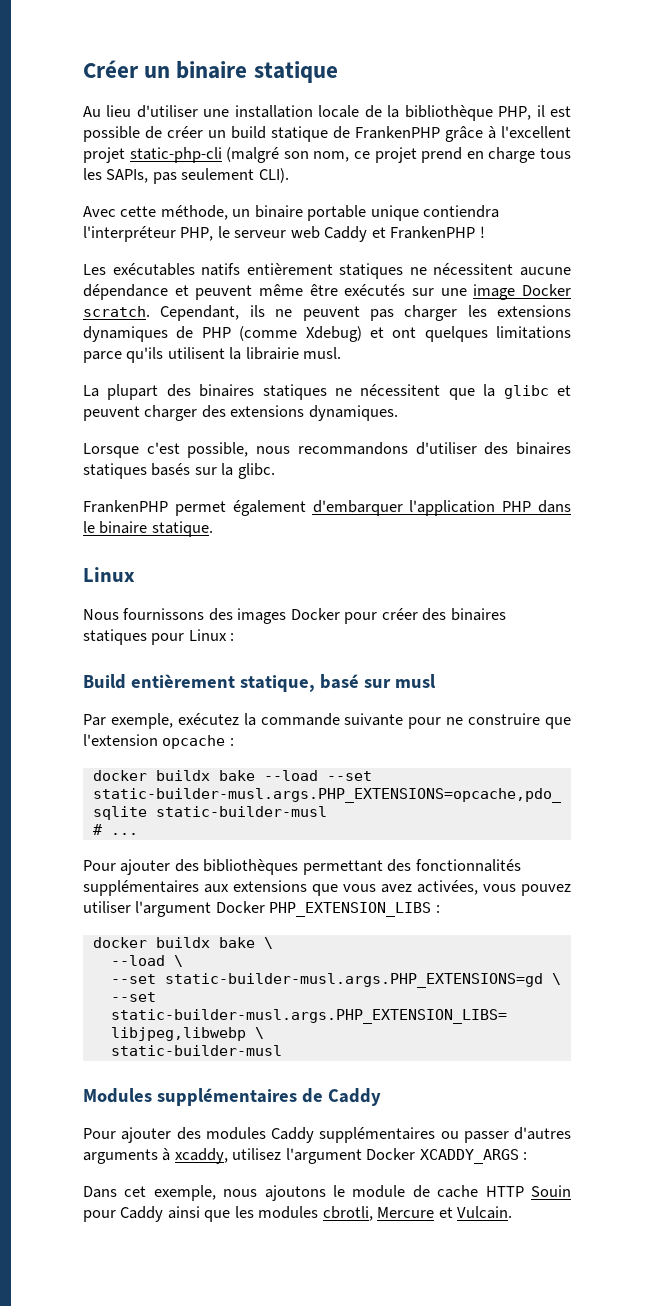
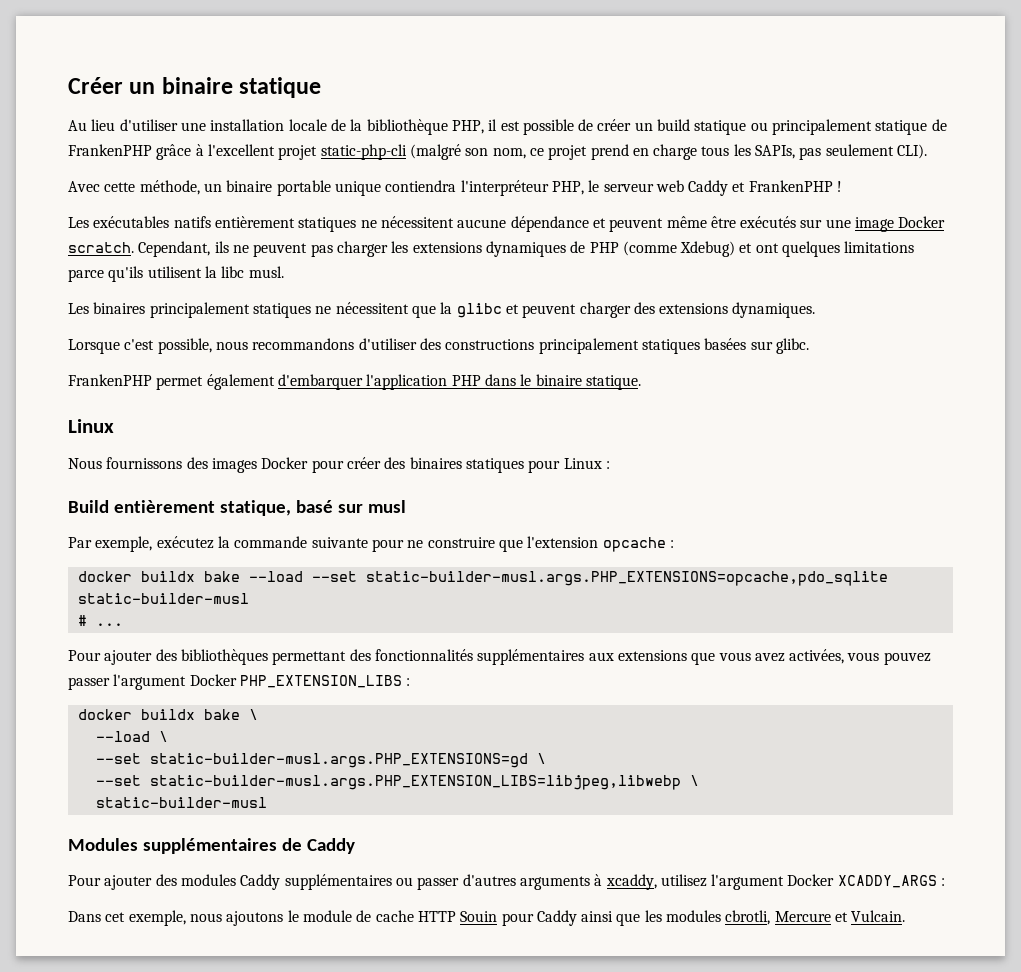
(328, 134) none -> [750,119,928,135] ou principalement statique
[245,347,299,360] librairie -> [221,266,245,278] libc
[83,384,255,400] La plupart des binaires -> [68,302,250,318] Les binaires principalement
[516,442,571,455] [83,463,234,479] binaires statiques basés sur la -> [445,338,773,354] constructions principalement statiques basées sur
[83,901,131,913] utiliser -> [68,677,110,690] passer

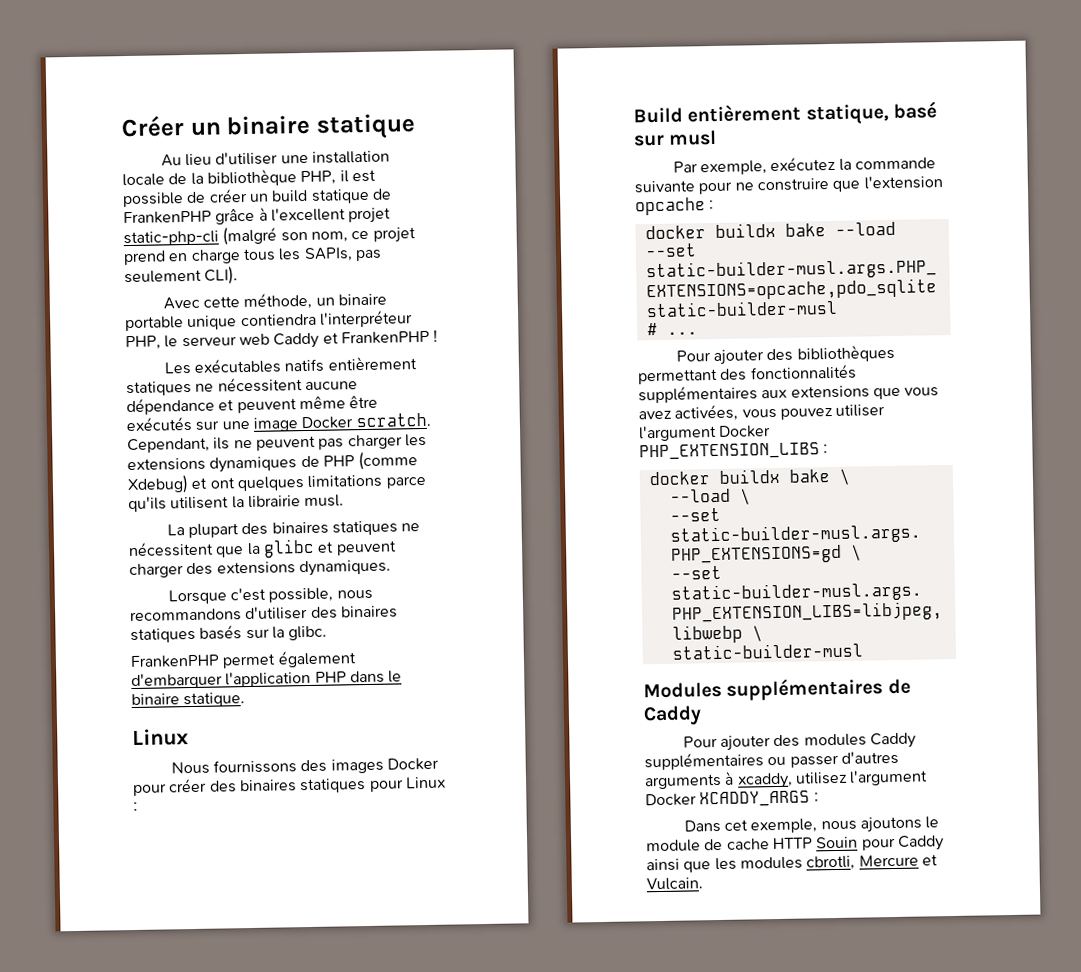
[750,119,928,135] ou principalement statique -> (370, 196) none
[221,266,245,278] libc -> [247,495,301,509] librairie
[68,302,250,318] Les binaires principalement -> [166,521,329,539] La plupart des binaires
[445,338,773,354] constructions principalement statiques basées sur -> [340,605,398,619] [130,625,285,644] binaires statiques basés sur la
[68,677,110,690] passer -> [835,404,886,417] utiliser

